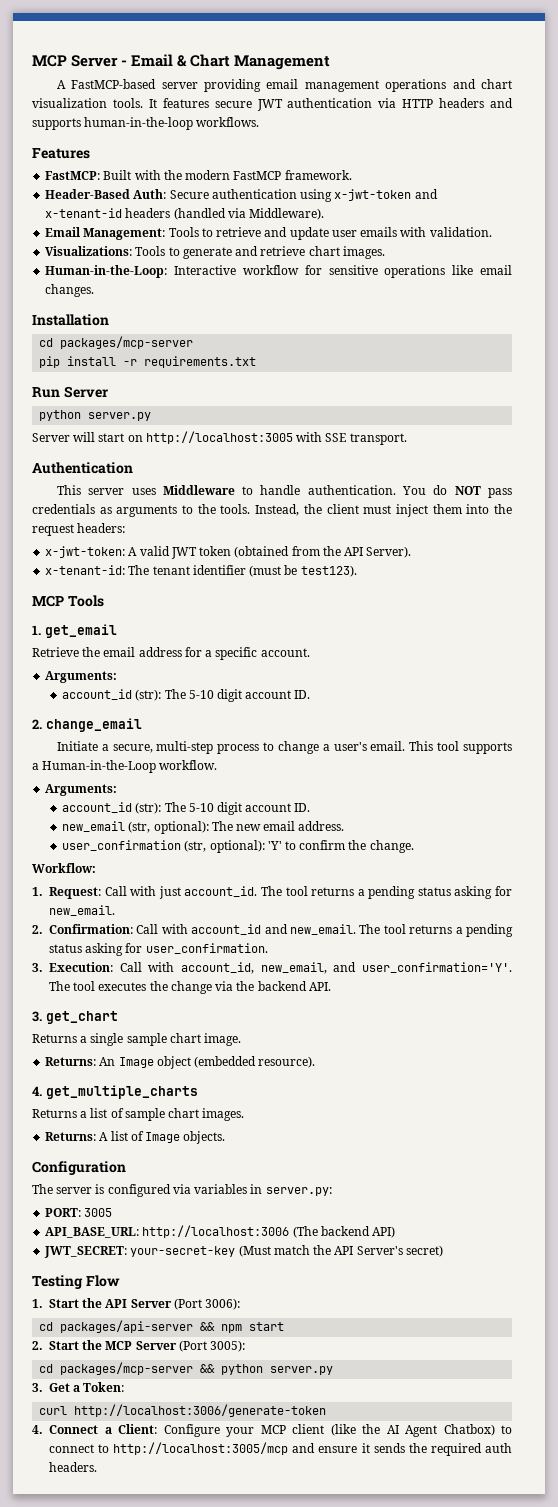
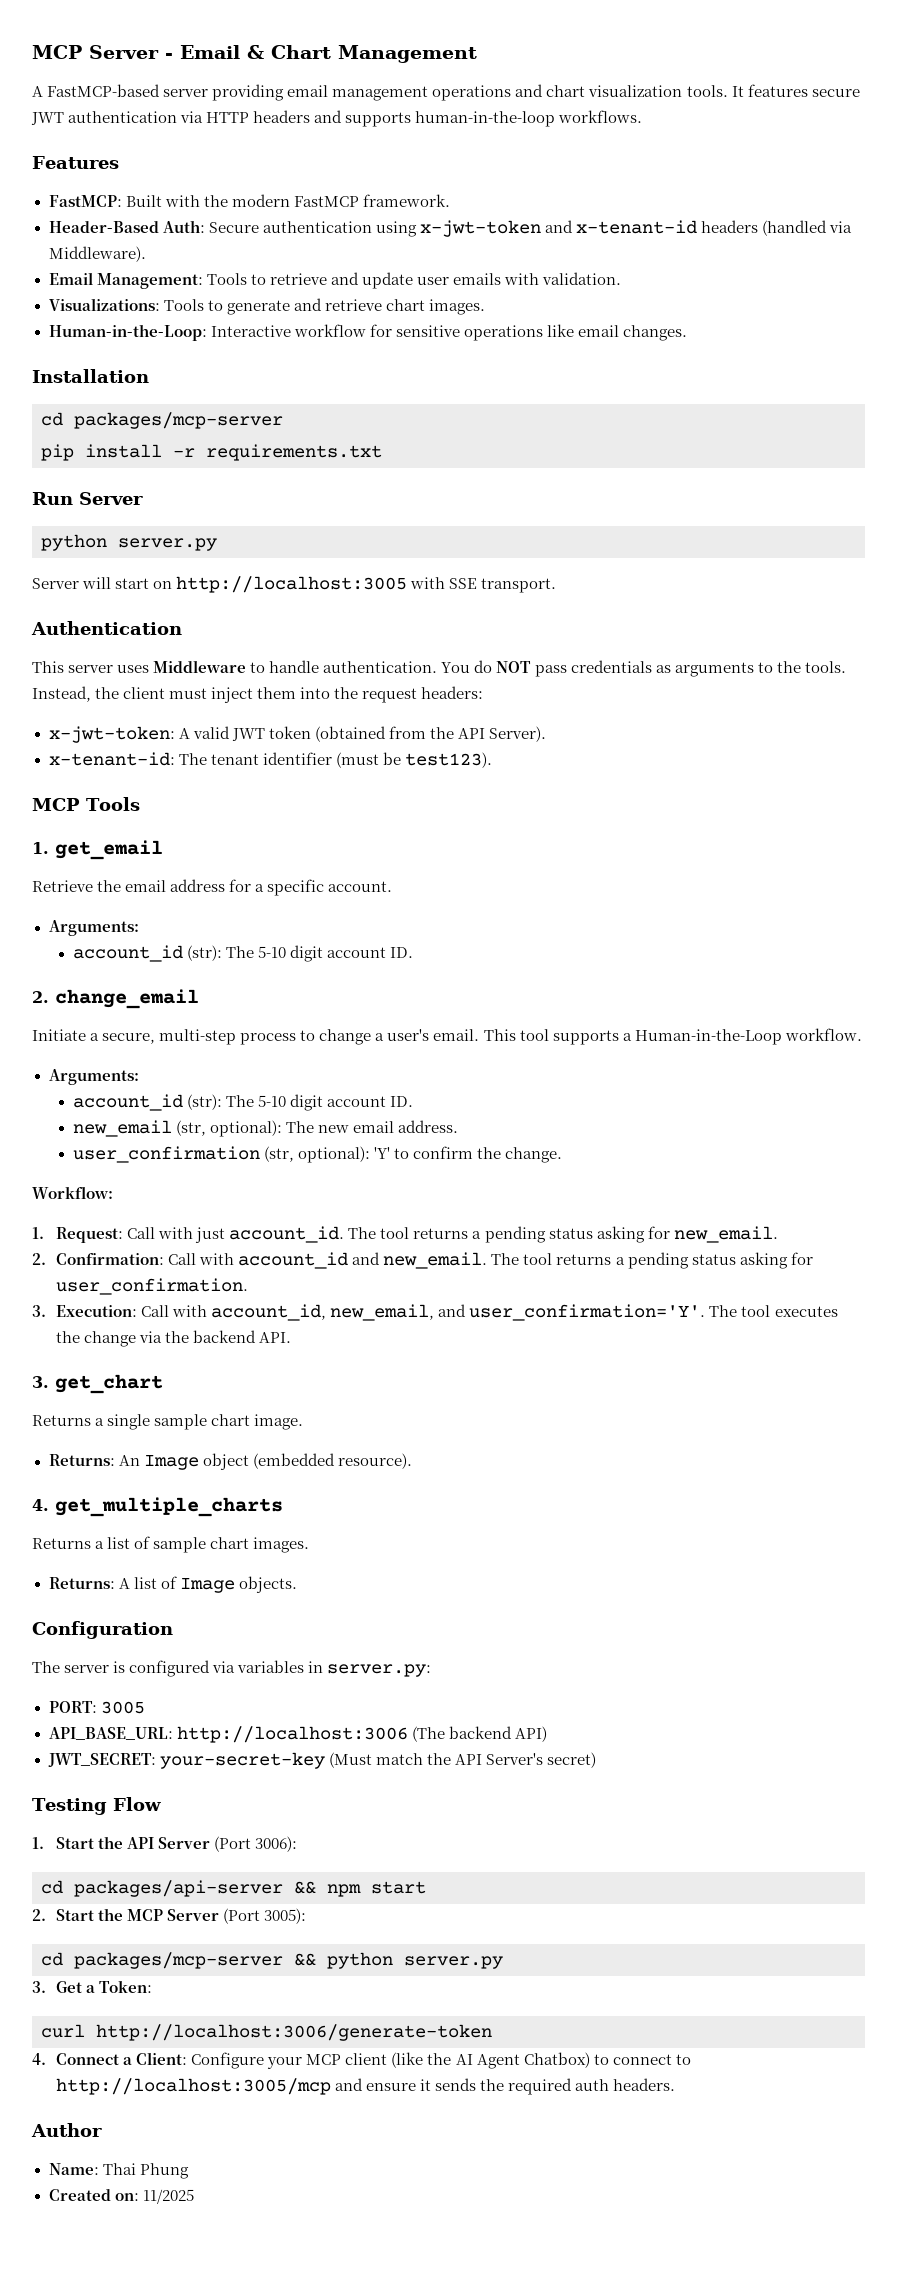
(97, 1467) none -> [31,2123,102,2137] [48,2163,189,2179] [48,2189,194,2204] // Author // Name: Thai Phung // Created on: 11/2025

